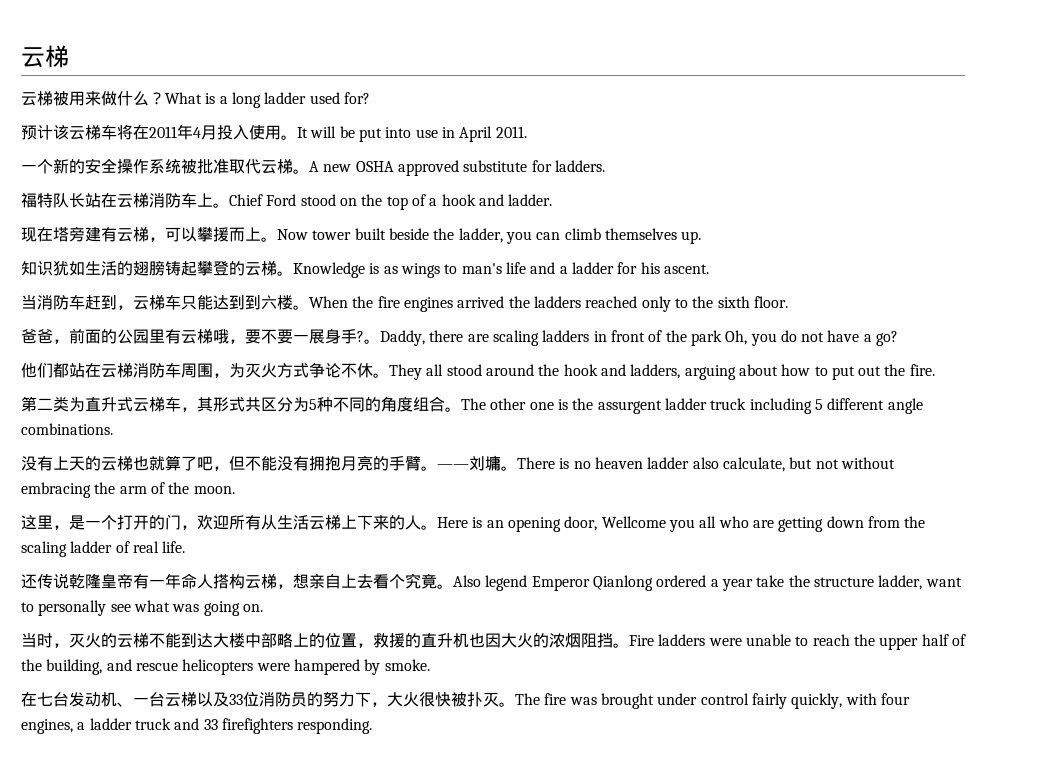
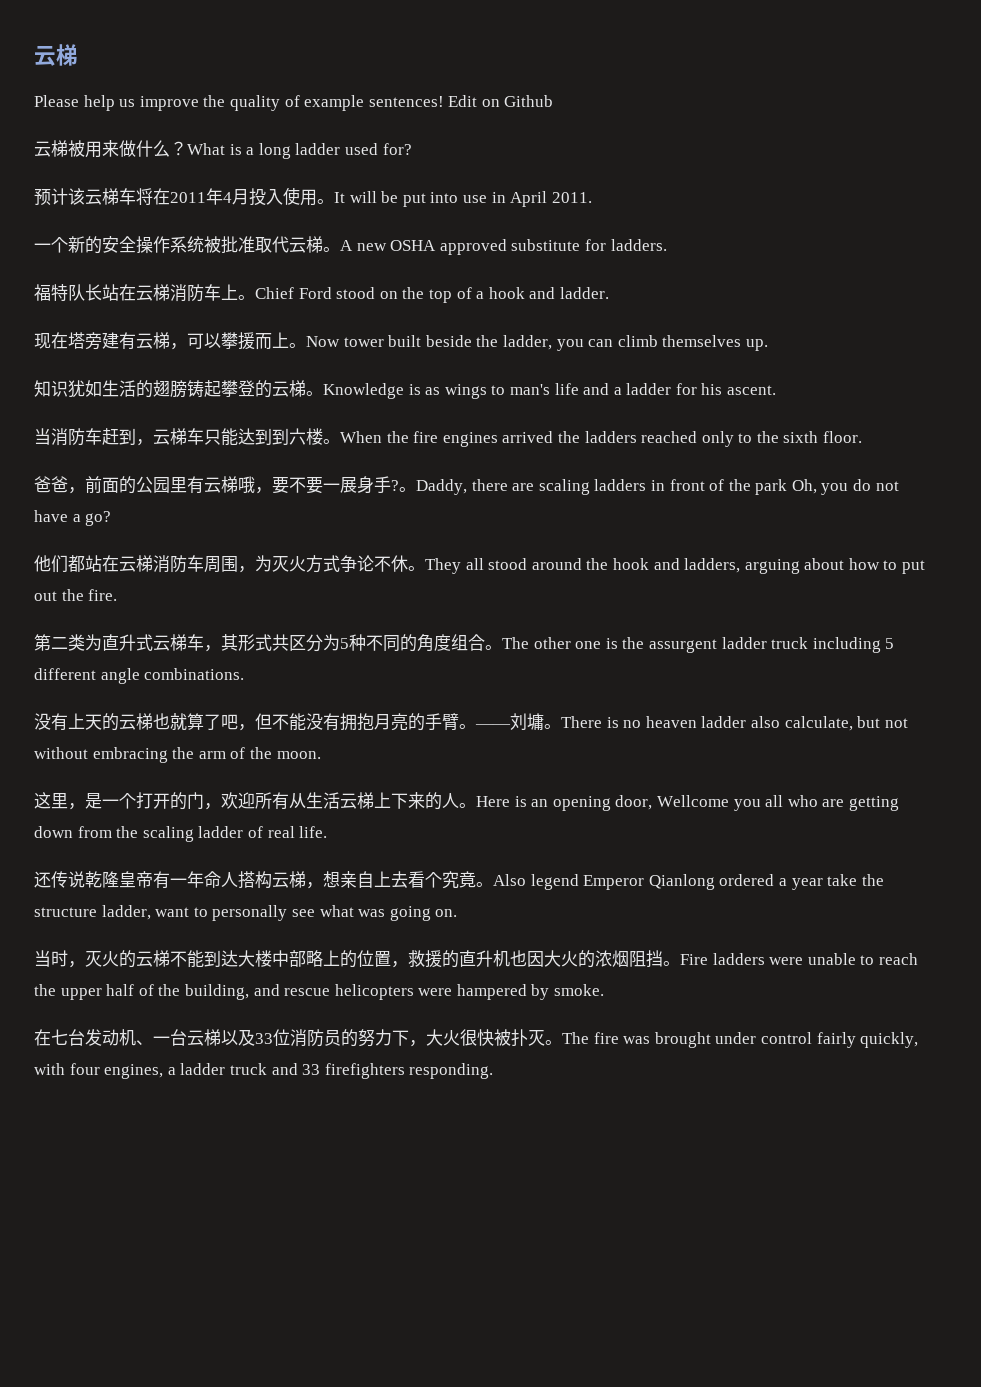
[21,45,69,68] 云梯 -> [34,44,78,66] [34,95,554,111] 云梯 // Please help us improve the quality of example sentences! Edit on Github

